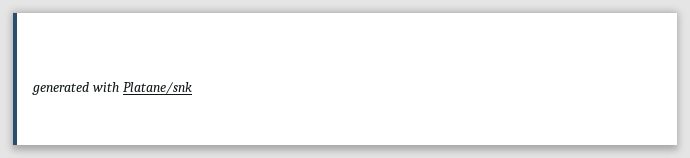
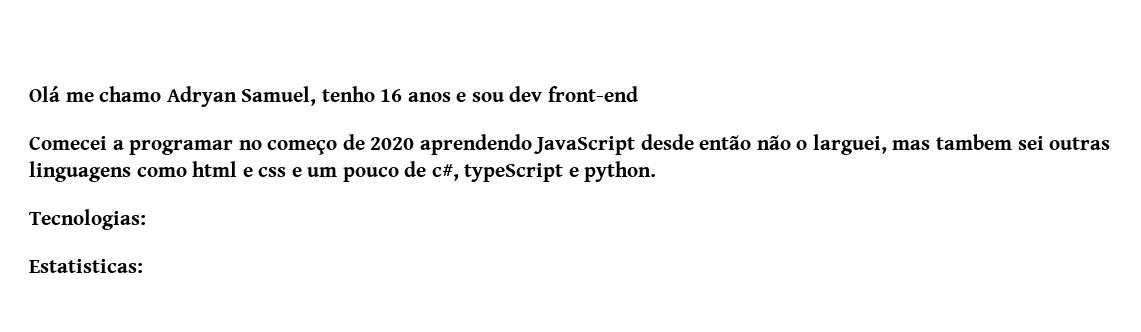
[32,82,192,95] generated with Platane/snk -> [29,86,638,107] [29,134,1111,155] [29,161,657,182] [29,209,146,230] [29,259,143,273] Olá me chamo Adryan Samuel, tenho 16 anos e sou dev front-end // Comecei a programar no começo de 2020 aprendendo JavaScript desde então não o larguei, mas tambem sei outras linguagens como html e css e um pouco de c#, typeScript e python. // Tecnologias: // Estatisticas:

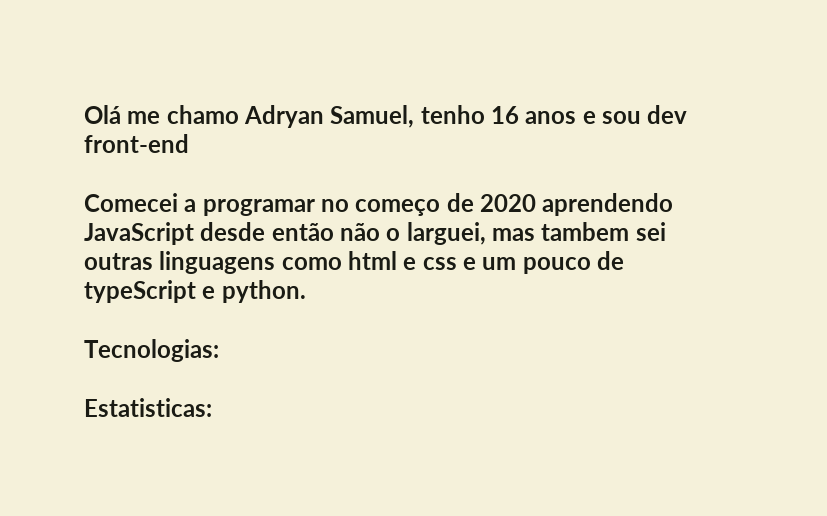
[431,164,459,181] c#, -> (625, 260) none

